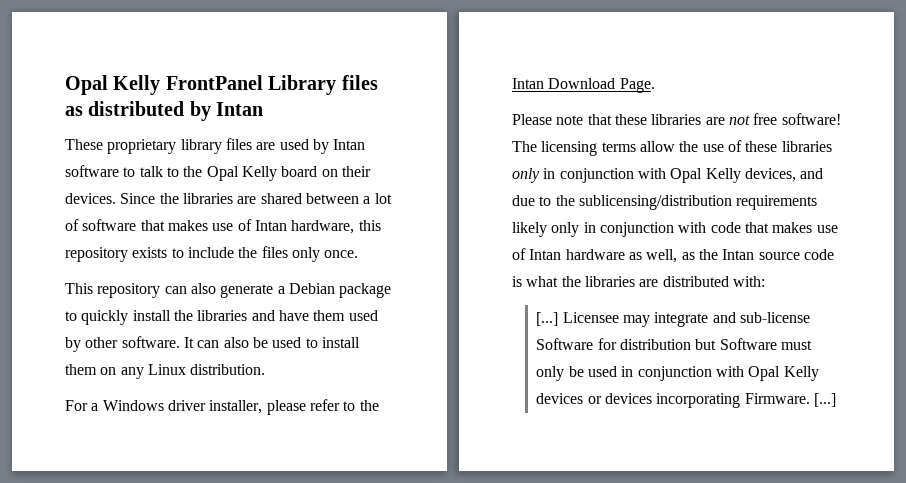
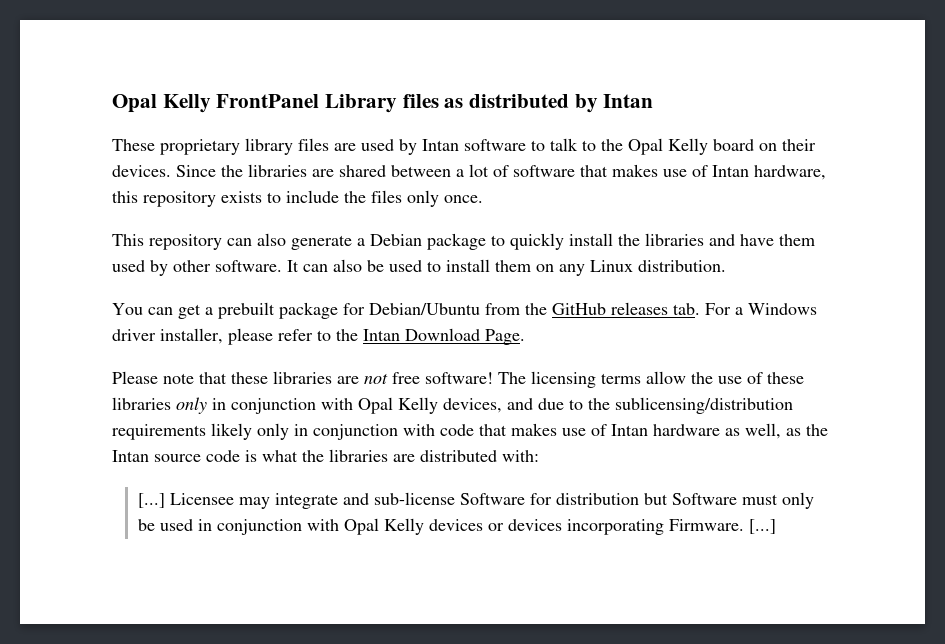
(266, 369) none -> [112,302,700,319] You can get a prebuilt package for Debian/Ubuntu from the GitHub releases tab.

